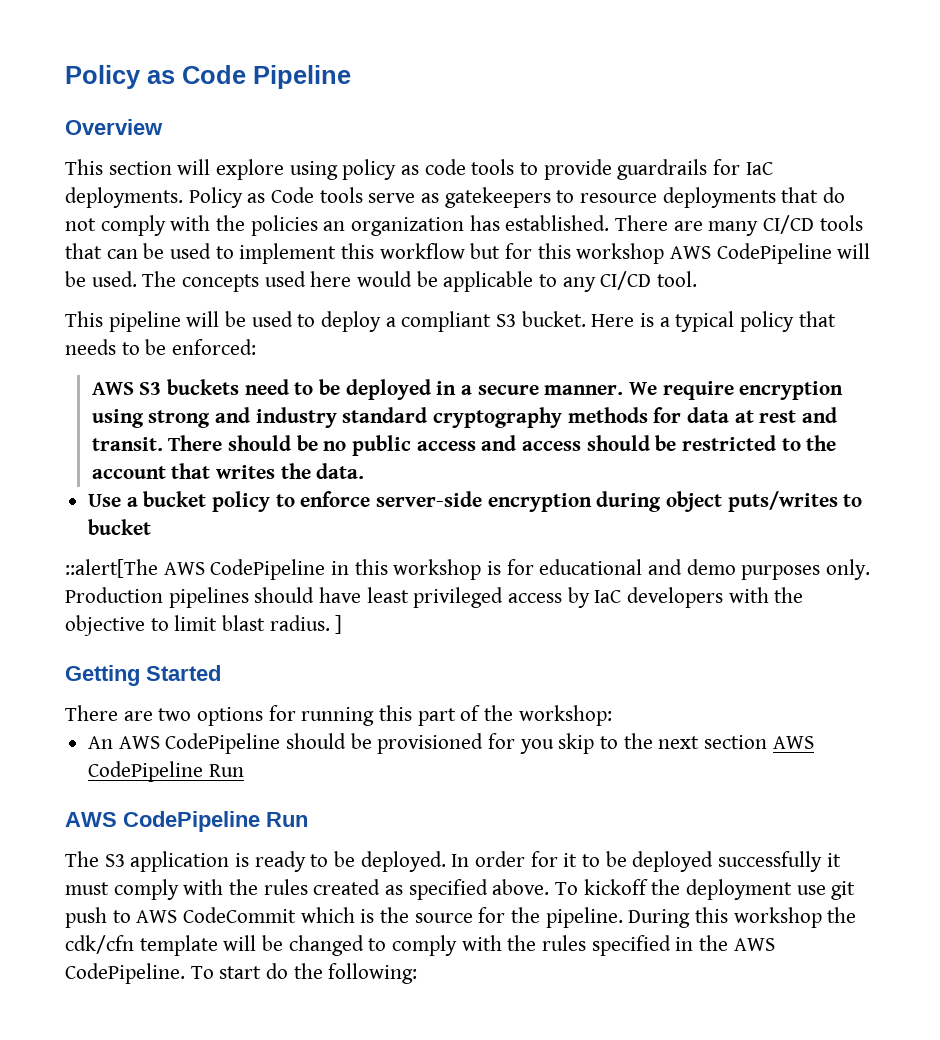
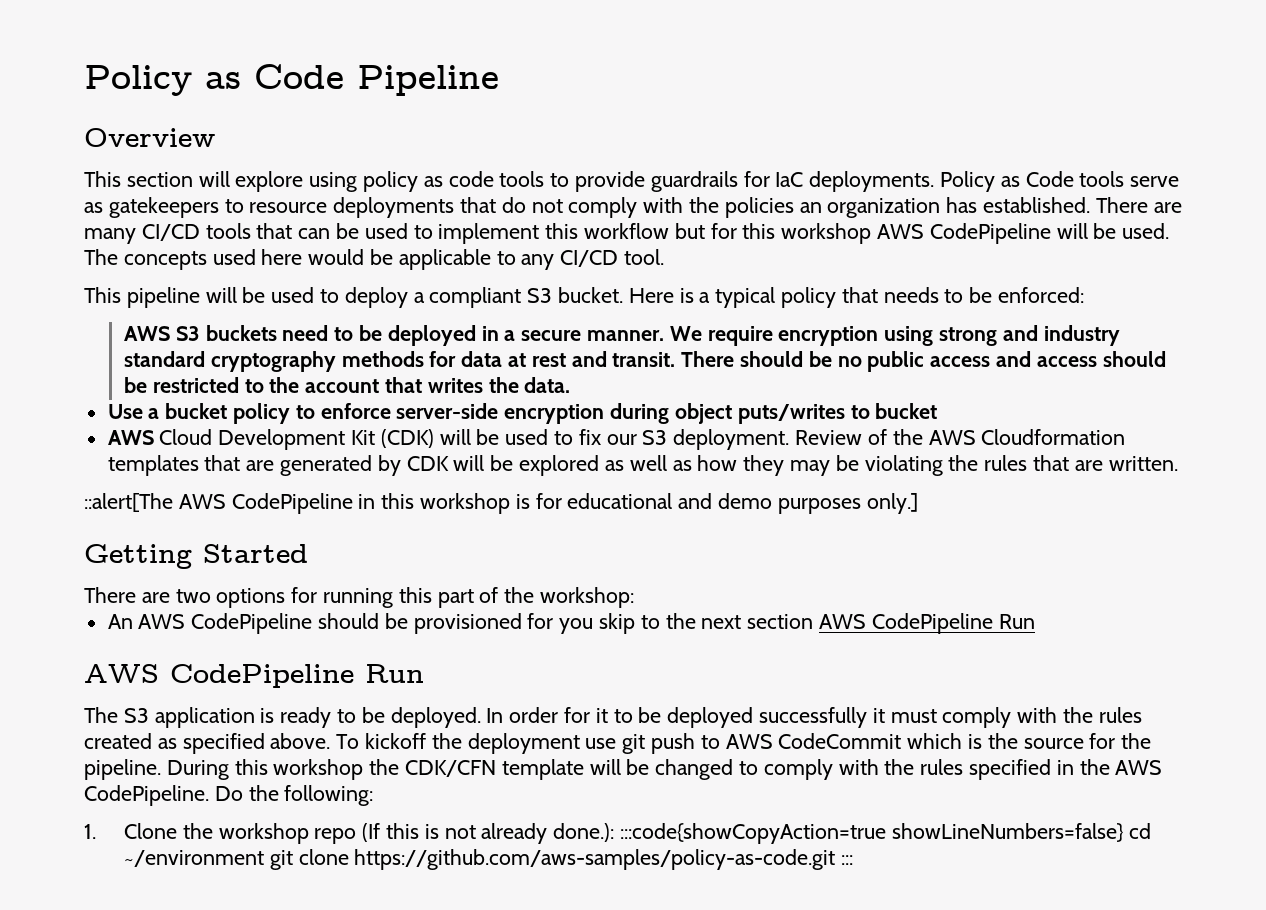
(152, 527) none -> [107,429,1126,450] [107,455,1178,476] // AWS Cloud Development Kit (CDK) will be used to fix our S3 deployment. Review of the AWS Cloudformation templates that are generated by CDK will be explored as well as how they may be violating the rules that are written.
[826,559,871,580] [65,587,804,608] [65,615,343,636] only. Production pipelines should have least privileged access by IaC developers with the objective to limit blast radius. ] -> [866,493,918,514] only.]
[65,935,134,954] cdk/cfn -> [405,760,497,777] CDK/CFN
[190,963,289,979] To start do -> [214,786,243,801] Do
(418, 973) none -> [84,823,1151,844] [123,849,854,870] // 1. Clone the workshop repo (If this is not already done.): :::code{showCopyAction=true showLineNumbers=false} cd ~/environment git clone https://github.com/aws-samples/policy-as-code.git :::

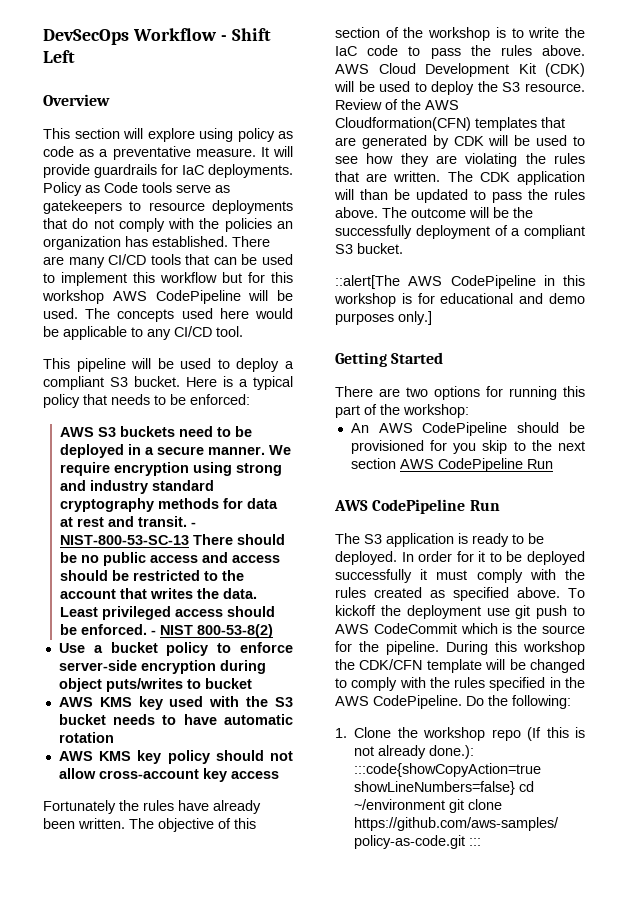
[84,64,499,96] Policy as Code Pipeline -> [43,28,271,45] [43,50,75,63] DevSecOps Workflow - Shift Left
[499,171,570,187] tools to -> [79,146,293,160] as a preventative measure. It will
(676, 359) none -> [190,522,196,527] [59,535,189,545] - NIST-800-53-SC-13
(571, 385) none -> [59,606,275,620] [59,624,273,638] Least privileged access should be enforced. - NIST 800-53-8(2)
(154, 437) none -> [99,696,293,710] [58,714,293,725] [58,732,114,743] [58,750,293,764] [58,768,279,782] [43,800,261,814] [43,818,256,832] [335,27,585,41] [335,45,585,59] [335,64,369,74] KMS key used with the S3 bucket needs to have automatic rotation // AWS KMS key policy should not allow cross-account key access // Fortunately the rules have already been written. The objective of this section of the workshop is to write the IaC code to pass the rules above. AWS
[578,429,790,450] fix our S3 deployment. -> [431,81,585,95] deploy the S3 resource.
[981,429,1126,445] Cloudformation -> [335,117,471,131] Cloudformation(CFN)
[519,455,859,476] explored as well as how they may be -> [536,135,585,146] [335,153,457,167] used to see how they are
(1178, 463) none -> [447,171,585,185] [334,189,585,203] [335,207,533,218] [335,225,585,239] [335,243,403,254] The CDK application will than be updated to pass the rules above. The outcome will be the successfully deployment of a compliant S3 bucket.

